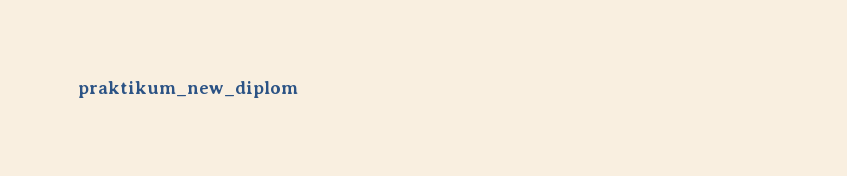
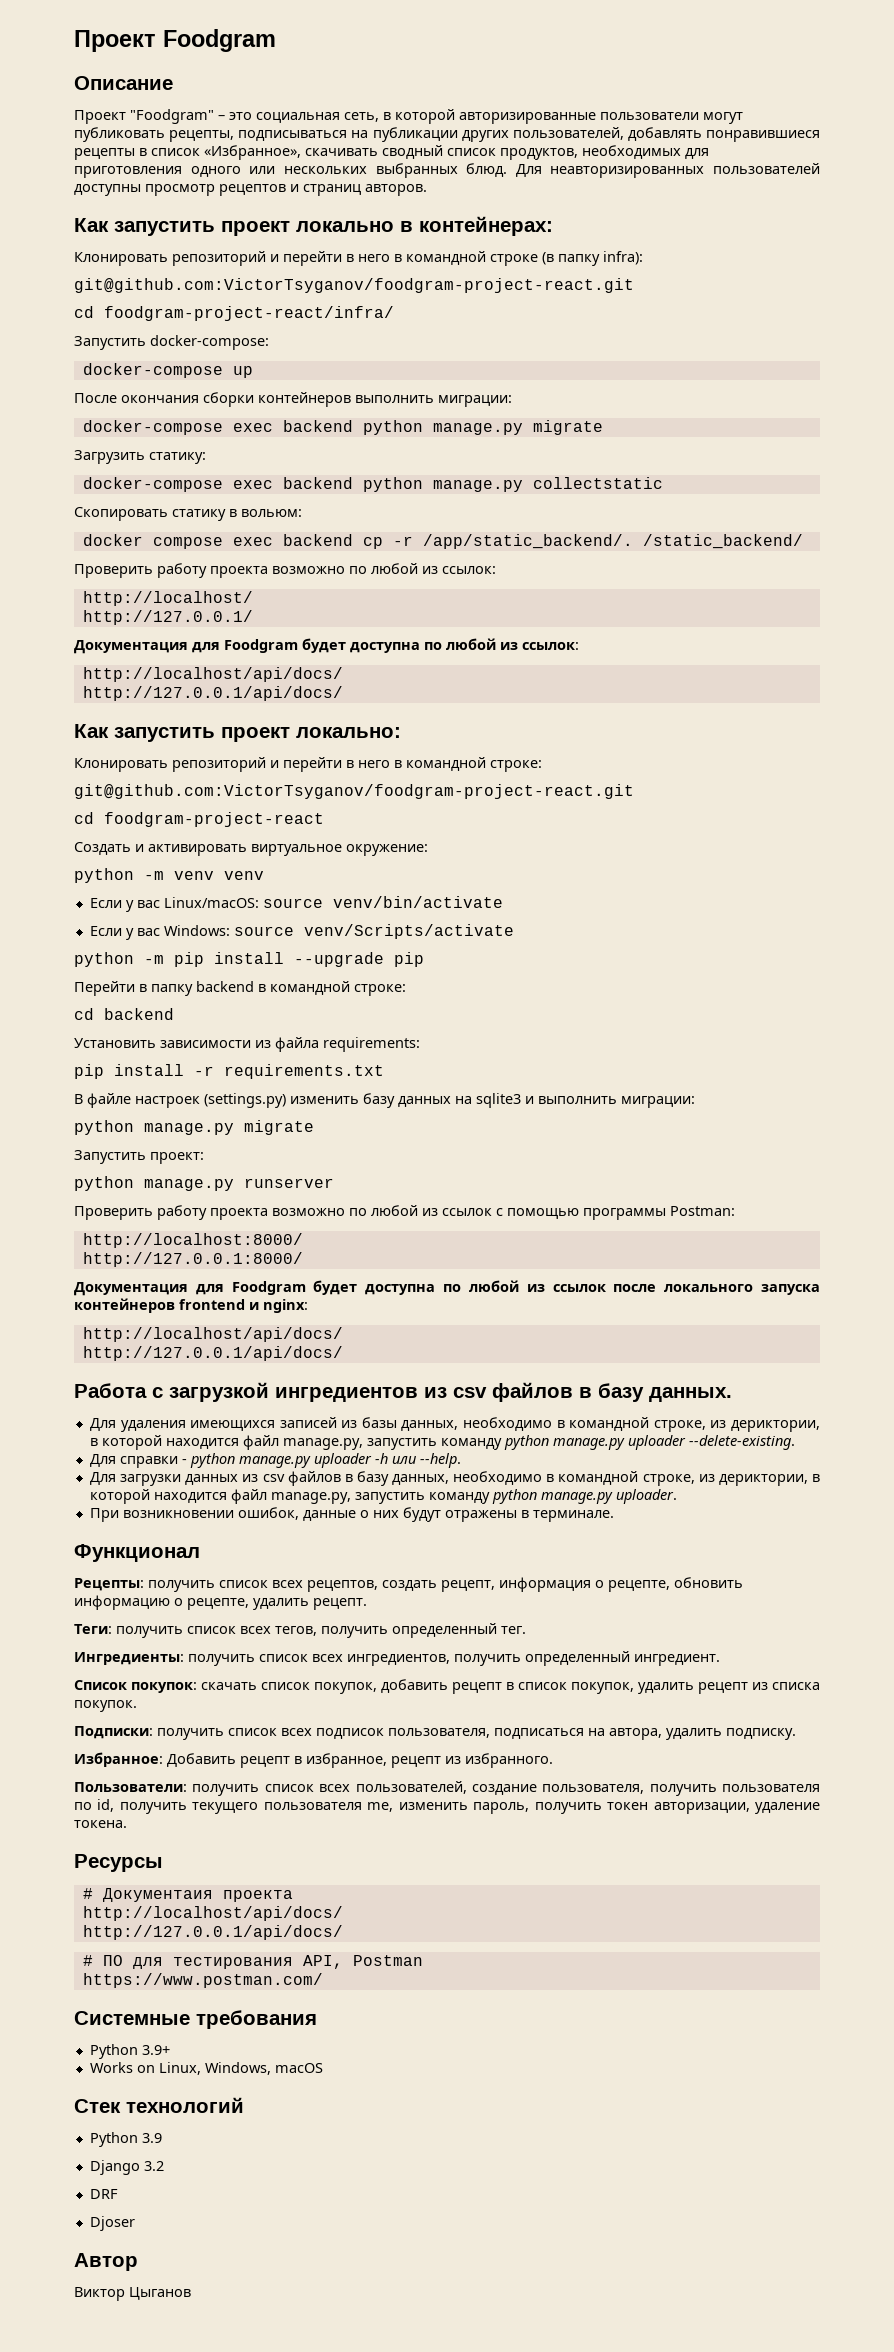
[78,81,298,98] praktikum_new_diplom -> [74,29,276,52] [74,76,173,90] [74,109,743,124] [74,127,820,142] [74,145,709,160] [74,163,820,178] [74,184,427,196] [74,216,553,236] [74,251,643,266] [74,278,634,293] [74,306,394,321] [74,335,269,350] [82,363,253,378] [74,392,512,407] [82,420,603,435] [74,450,206,464] [82,477,663,492] [74,507,302,521] [82,534,803,549] [74,563,496,578] [82,591,253,606] [82,610,253,625] [74,638,579,654] [82,667,343,682] [82,686,343,701] [74,724,401,742] [74,757,542,772] [74,784,634,799] [74,812,324,827] [74,842,428,856] [74,868,264,883] [89,896,503,912] [89,924,514,940] [74,952,424,967] [74,981,406,996] [74,1008,174,1020] [74,1037,420,1052] [74,1064,384,1079] [74,1093,695,1108] [74,1120,314,1135] [74,1150,204,1164] [74,1176,334,1191] [74,1205,735,1220] [82,1233,303,1248] [82,1252,303,1267] [74,1280,821,1296] [74,1298,308,1313] [82,1327,343,1342] [82,1346,343,1361] [74,1382,732,1402] [89,1417,820,1432] [89,1435,795,1450] [89,1453,461,1468] [89,1471,820,1486] [89,1489,677,1504] [89,1507,614,1522] [74,1544,200,1562] [74,1577,743,1592] [74,1595,367,1610] [74,1623,526,1638] [74,1651,720,1666] [74,1679,820,1694] [74,1700,137,1712] [74,1726,796,1740] [74,1752,553,1768] [74,1781,820,1796] [74,1799,821,1814] [74,1820,127,1828] [74,1854,163,1872] [82,1888,293,1902] [82,1906,343,1921] [82,1925,343,1940] [82,1955,423,1969] [82,1973,323,1988] [74,2010,317,2029] [89,2044,170,2059] [89,2062,323,2075] [74,2097,244,2113] [89,2132,162,2147] [89,2160,164,2175] [89,2189,118,2199] [89,2216,135,2231] [74,2253,138,2271] [74,2287,191,2301] Проект Foodgram // Описание // Проект "Foodgram" – это социальная сеть, в которой авторизированные пользователи могут публиковать рецепты, подписываться на публикации других пользователей, добавлять понравившиеся рецепты в список «Избранное», скачивать сводный список продуктов, необходимых для приготовления одного или нескольких выбранных блюд. Для неавторизированных пользователей доступны просмотр рецептов и страниц авторов. // Как запустить проект локально в контейнерах: // Клонировать репозиторий и перейти в него в командной строке (в папку infra): // git@github.com:VictorTsyganov/foodgram-project-react.git // cd foodgram-project-react/infra/ // Запустить docker-compose: // docker-compose up // После окончания сборки контейнеров выполнить миграции: // docker-compose exec backend python manage.py migrate // Загрузить статику: // docker-compose exec backend python manage.py collectstatic // Скопировать статику в вольюм: // docker compose exec backend cp -r /app/static_backend/. /static_backend/ // Проверить работу проекта возможно по любой из ссылок: // http://localhost/ // http://127.0.0.1/ // Документация для Foodgram будет доступна по любой из ссылок: // http://localhost/api/docs/ // http://127.0.0.1/api/docs/ // Как запустить проект локально: // Клонировать репозиторий и перейти в него в командной строке: // git@github.com:VictorTsyganov/foodgram-project-react.git // cd foodgram-project-react // Создать и активировать виртуальное окружение: // python -m venv venv // Если у вас Linux/macOS: source venv/bin/activate // Если у вас Windows: source venv/Scripts/activate // python -m pip install --upgrade pip // Перейти в папку backend в командной строке: // cd backend // Установить зависимости из файла requirements: // pip install -r requirements.txt // В файле настроек (settings.py) изменить базу данных на sqlite3 и выполнить миграции: // python manage.py migrate // Запустить проект: // python manage.py runserver // Проверить работу проекта возможно по любой из ссылок с помощью программы Postman: // http://localhost:8000/ // http://127.0.0.1:8000/ // Документация для Foodgram будет доступна по любой из ссылок после локального запуска контейнеров frontend и nginx: // http://localhost/api/docs/ // http://127.0.0.1/api/docs/ // Работа с загрузкой ингредиентов из csv файлов в базу данных. // Для удаления имеющихся записей из базы данных, необходимо в командной строке, из дериктории, в которой находится файл manage.py, запустить команду python manage.py uploader --delete-existing. // Для справки - python manage.py uploader -h или --help. // Для загрузки данных из csv файлов в базу данных, необходимо в командной строке, из дериктории, в которой находится файл manage.py, запустить команду python manage.py uploader. // При возникновении ошибок, данные о них будут отражены в терминале. // Функционал // Рецепты: получить список всех рецептов, создать рецепт, информация о рецепте, обновить информацию о рецепте, удалить рецепт. // Теги: получить список всех тегов, получить определенный тег. // Ингредиенты: получить список всех ингредиентов, получить определенный ингредиент. // Список покупок: скачать список покупок, добавить рецепт в список покупок, удалить рецепт из списка покупок. // Подписки: получить список всех подписок пользователя, подписаться на автора, удалить подписку. // Избранное: Добавить рецепт в избранное, рецепт из избранного. // Пользователи: получить список всех пользователей, создание пользователя, получить пользователя по id, получить текущего пользователя me, изменить пароль, получить токен авторизации, удаление токена. // Ресурсы // # Документаия проекта // http://localhost/api/docs/ // http://127.0.0.1/api/docs/ // # ПО для тестирования API, Postman // https://www.postman.com/ // Системные требования // Python 3.9+ // Works on Linux, Windows, macOS // Стек технологий // Python 3.9 // Django 3.2 // DRF // Djoser // Автор // Виктор Цыганов

